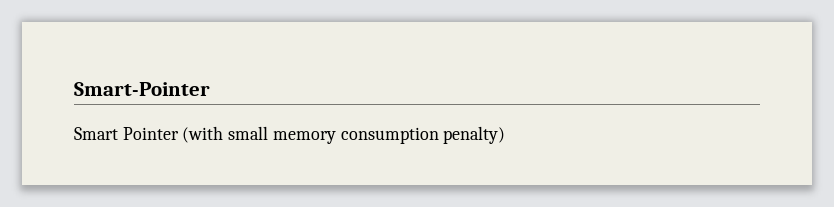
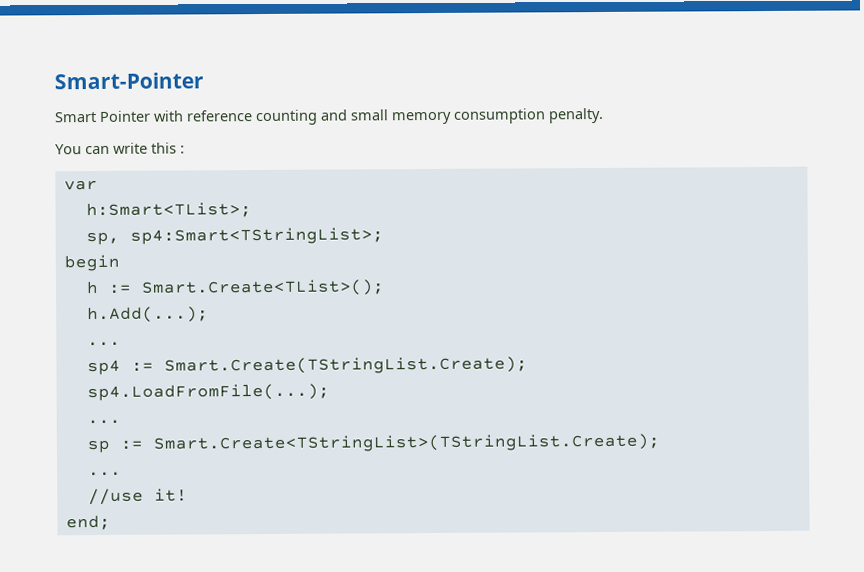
[182,126,506,144] (with small memory consumption penalty) -> [153,107,604,126] [55,142,185,155] [63,179,98,191] [85,202,252,219] [85,227,384,246] [63,254,120,272] [85,279,385,297] [86,306,209,324] [86,341,121,347] [86,356,528,376] [86,383,330,402] [86,419,121,425] [86,433,660,454] [87,471,122,477] [87,488,188,506] [65,514,111,531] with reference counting and small memory consumption penalty. // You can write this : // var // h:Smart<TList>; // sp, sp4:Smart<TStringList>; // begin // h := Smart.Create<TList>(); // h.Add(...); // ... // sp4 := Smart.Create(TStringList.Create); // sp4.LoadFromFile(...); // ... // sp := Smart.Create<TStringList>(TStringList.Create); // ... // //use it! // end;

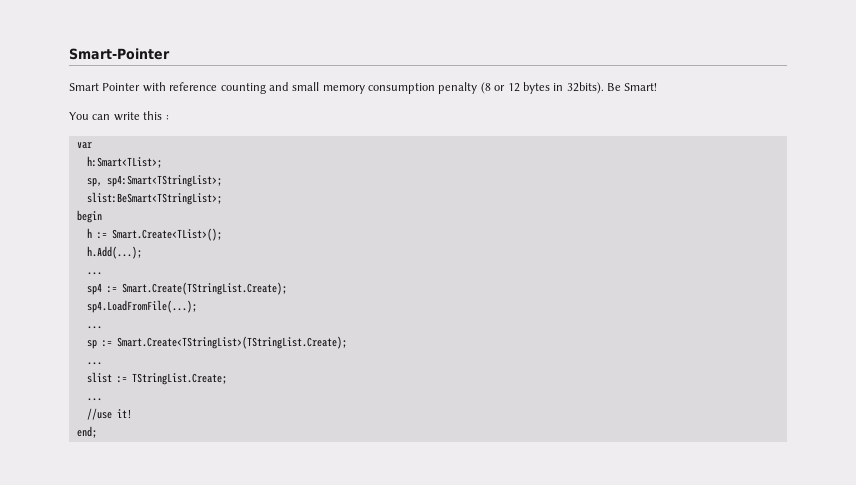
[548,107,604,124] penalty. -> [438,82,658,94] penalty (8 or 12 bytes in 32bits). Be Smart!
(384, 236) none -> [86,192,222,205] // slist:BeSmart<TStringList>;
(122, 474) none -> [86,372,227,385] [86,398,102,401] // slist := TStringList.Create; // ...

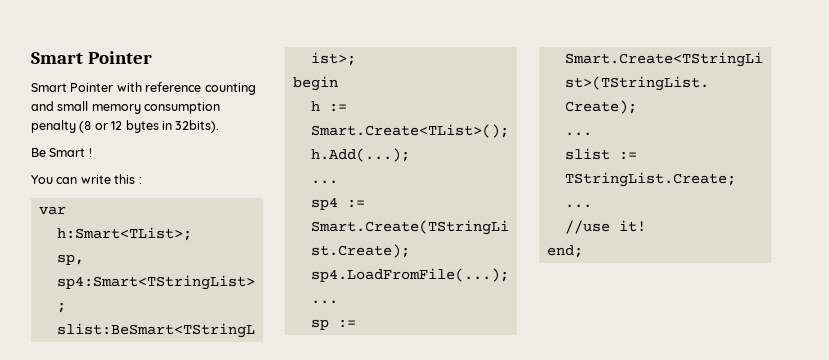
[69,48,170,60] Smart-Pointer -> [31,51,152,64] Smart Pointer
[607,83,658,91] Be Smart! -> [31,148,92,157] // Be Smart !

